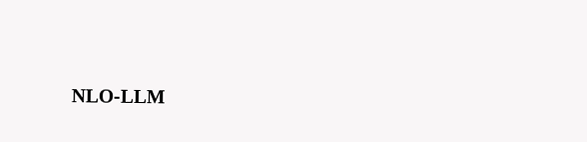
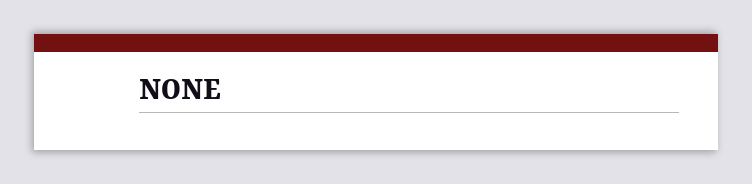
[71,89,165,104] NLO-LLM -> [139,79,221,99] NONE

